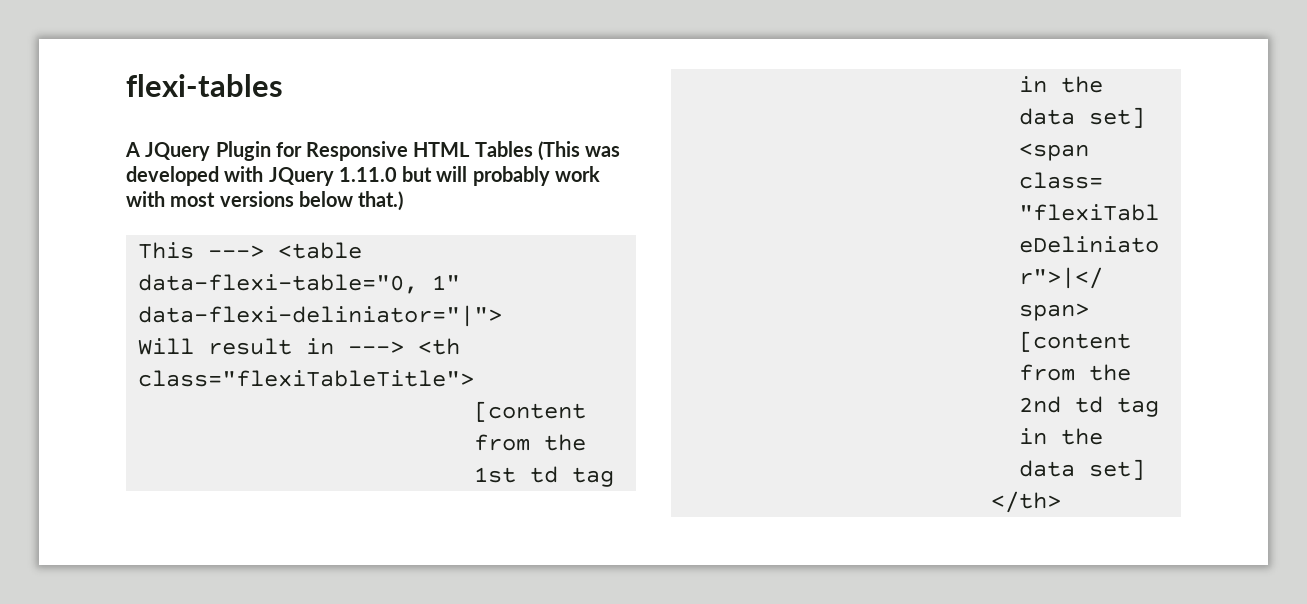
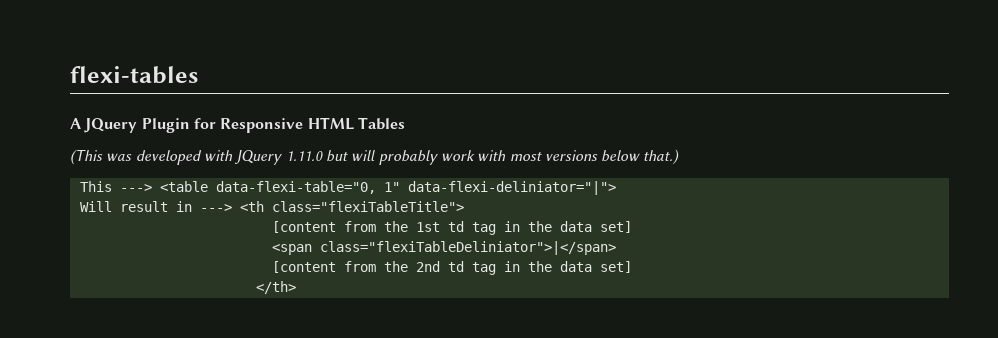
(533, 149) none -> (405, 123) //

